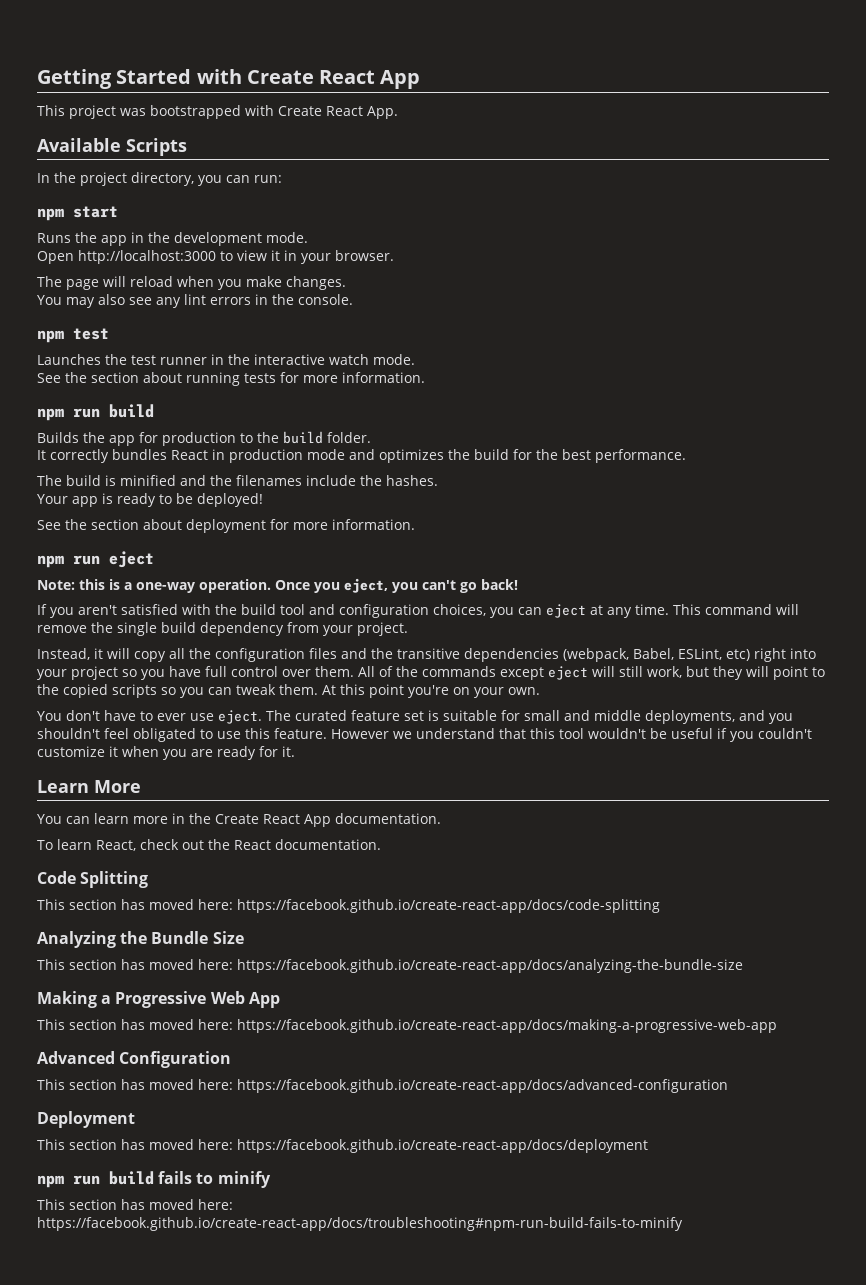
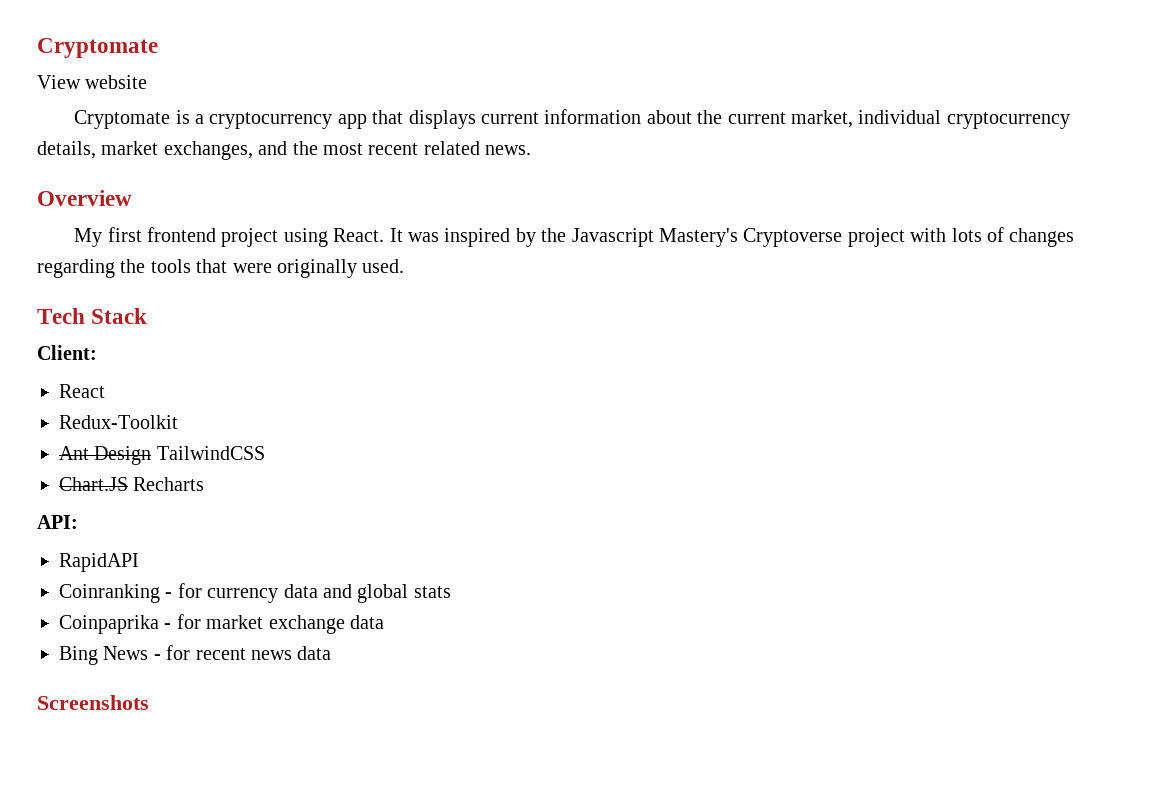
[37,69,421,89] [37,105,398,119] [37,138,187,156] [37,172,282,186] [37,206,118,221] [37,232,308,246] [37,250,394,264] [37,276,346,290] [37,294,353,308] [37,328,109,343] [37,354,415,365] [37,372,425,386] [37,404,154,421] [37,431,371,446] [37,449,686,463] [37,475,438,486] [37,493,263,507] [37,519,415,533] [37,551,154,568] [37,578,518,593] [37,604,799,618] [37,622,408,636] [37,648,816,662] [37,666,825,680] [37,684,540,698] [37,710,793,724] [37,728,812,742] [37,746,295,760] [37,780,141,793] [37,813,441,827] [37,839,381,851] [37,871,149,888] [37,899,660,913] [37,931,244,948] [37,959,743,973] [37,991,280,1008] [37,1019,777,1033] [37,1051,232,1068] [37,1079,728,1093] [37,1111,135,1128] [37,1139,648,1153] [37,1171,271,1188] [37,1199,233,1210] [37,1217,683,1231] Getting Started with Create React App // This project was bootstrapped with Create React App. // Available Scripts // In the project directory, you can run: // npm start // Runs the app in the development mode. // Open http://localhost:3000 to view it in your browser. // The page will reload when you make changes. // You may also see any lint errors in the console. // npm test // Launches the test runner in the interactive watch mode. // See the section about running tests for more information. // npm run build // Builds the app for production to the build folder. // It correctly bundles React in production mode and optimizes the build for the best performance. // The build is minified and the filenames include the hashes. // Your app is ready to be deployed! // See the section about deployment for more information. // npm run eject // Note: this is a one-way operation. Once you eject, you can't go back! // If you aren't satisfied with the build tool and configuration choices, you can eject at any time. This command will remove the single build dependency from your project. // Instead, it will copy all the configuration files and the transitive dependencies (webpack, Babel, ESLint, etc) right into your project so you have full control over them. All of the commands except eject will still work, but they will point to the copied scripts so you can tweak them. At this point you're on your own. // You don't have to ever use eject. The curated feature set is suitable for small and middle deployments, and you shouldn't feel obligated to use this feature. However we understand that this tool wouldn't be useful if you couldn't customize it when you are ready for it. // Learn More // You can learn more in the Create React App documentation. // To learn React, check out the React documentation. // Code Splitting // This section has moved here: https://facebook.github.io/create-react-app/docs/code-splitting // Analyzing the Bundle Size // This section has moved here: https://facebook.github.io/create-react-app/docs/analyzing-the-bundle-size // Making a Progressive Web App // This section has moved here: https://facebook.github.io/create-react-app/docs/making-a-progressive-web-app // Advanced Configuration // This section has moved here: https://facebook.github.io/create-react-app/docs/advanced-configuration // Deployment // This section has moved here: https://facebook.github.io/create-react-app/docs/deployment // npm run build fails to minify // This section has moved here: https://facebook.github.io/create-react-app/docs/troubleshooting#npm-run-build-fails-to-minify -> [37,38,158,58] [37,75,148,89] [74,109,1070,129] [37,141,532,160] [37,190,132,206] [74,227,1075,247] [37,259,405,278] [37,308,148,324] [37,345,97,360] [59,384,105,398] [59,415,178,429] [59,446,265,465] [59,477,205,491] [37,515,78,529] [59,553,139,572] [59,583,451,603] [59,614,384,634] [59,645,332,665] [37,695,149,710] Cryptomate // View website // Cryptomate is a cryptocurrency app that displays current information about the current market, individual cryptocurrency details, market exchanges, and the most recent related news. // Overview // My first frontend project using React. It was inspired by the Javascript Mastery's Cryptoverse project with lots of changes regarding the tools that were originally used. // Tech Stack // Client: // React // Redux-Toolkit // Ant Design TailwindCSS // Chart.JS Recharts // API: // RapidAPI // Coinranking - for currency data and global stats // Coinpaprika - for market exchange data // Bing News - for recent news data // Screenshots

